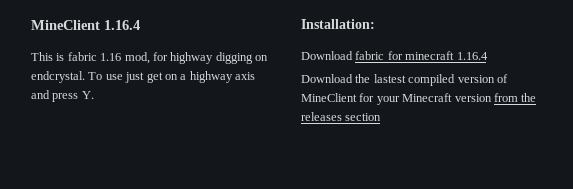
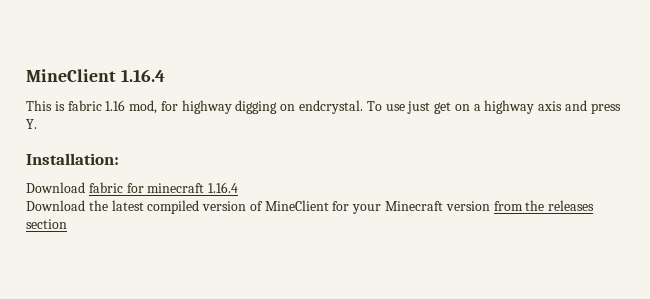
[373,74,406,83] lastest -> [111,200,144,211] latest

